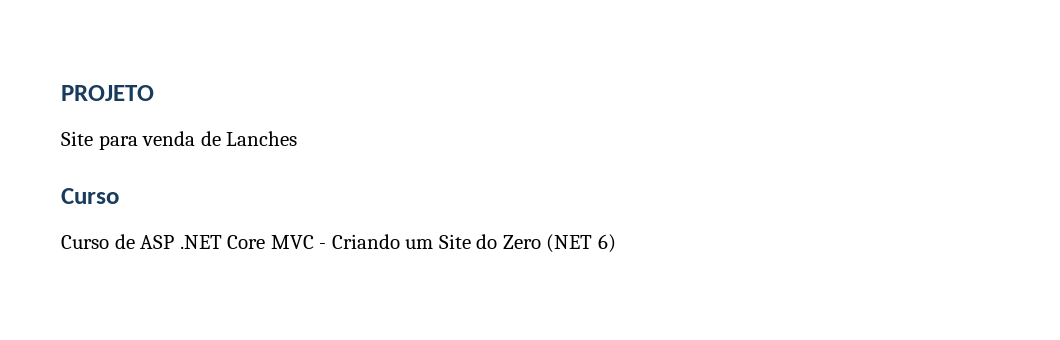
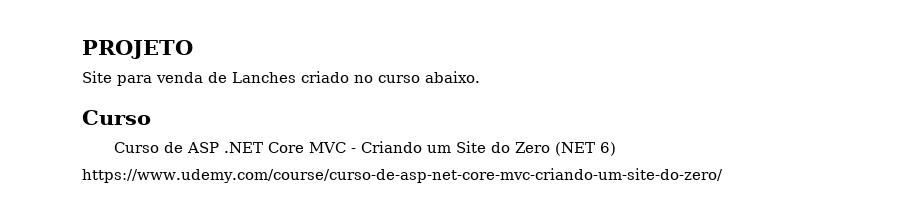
(298, 138) none -> [301,71,480,83] criado no curso abaixo.
(616, 243) none -> [82,168,723,183] // https://www.udemy.com/course/curso-de-asp-net-core-mvc-criando-um-site-do-zero/

